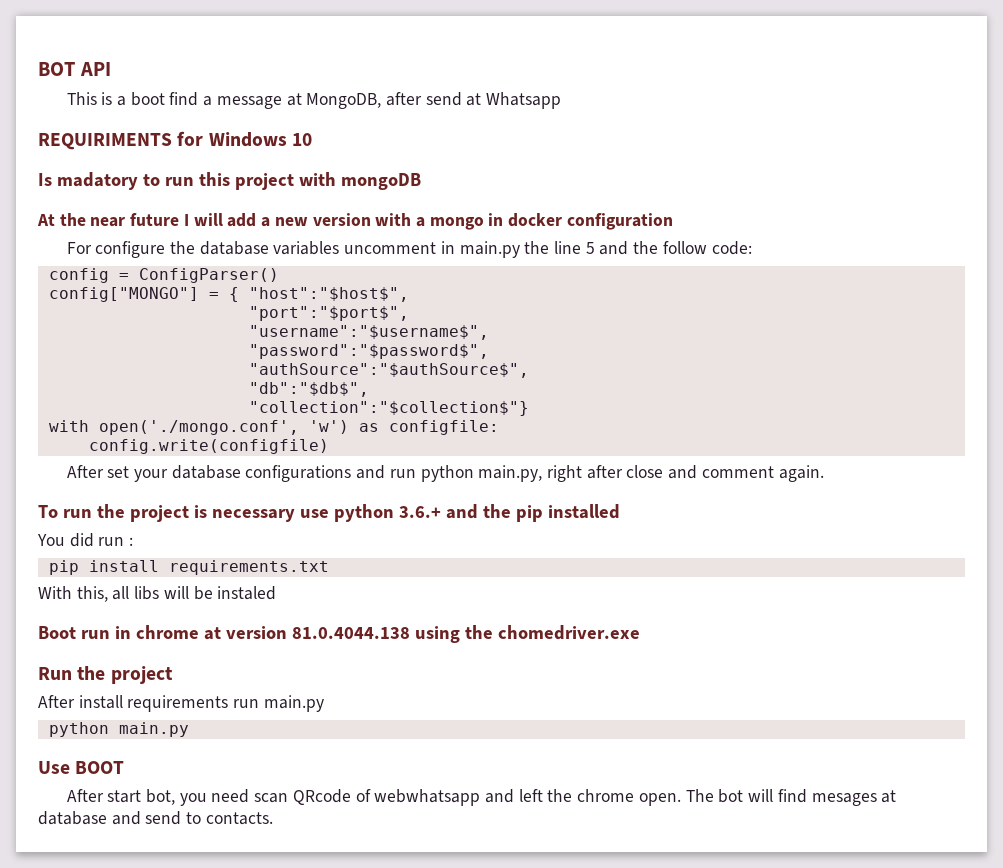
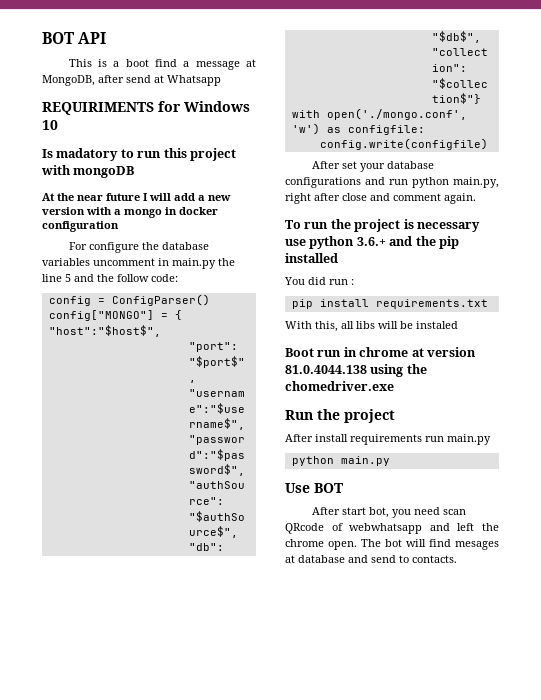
[75,761,125,774] BOOT -> [314,483,343,493] BOT

